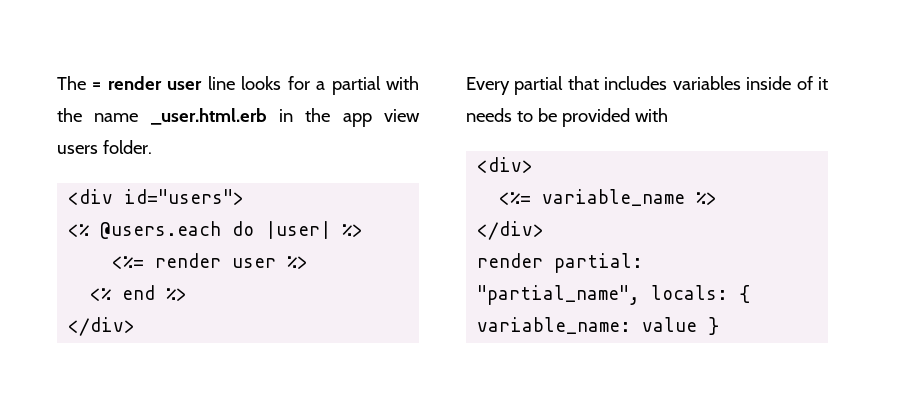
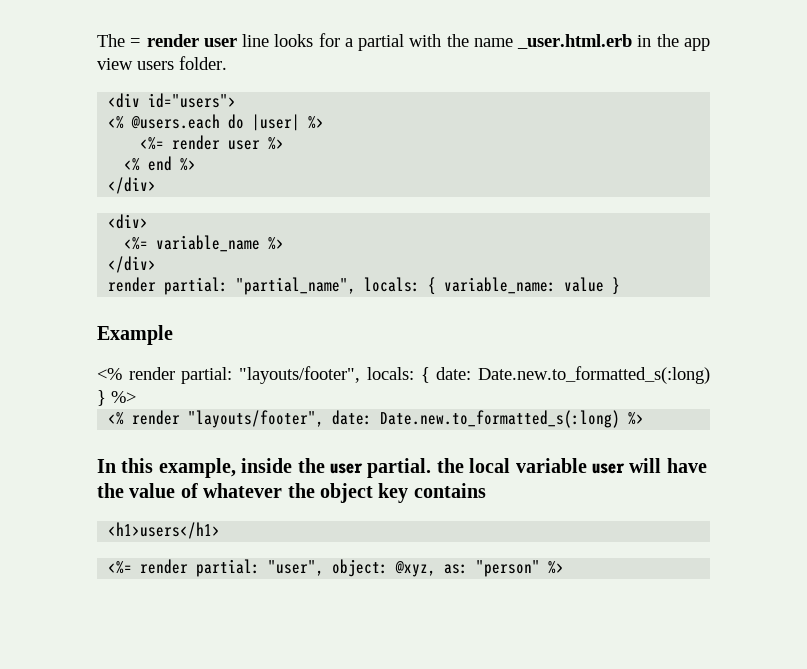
[466,76,828,95] [466,108,668,127] // Every partial that includes variables inside of it needs to be provided with -> (157, 185) none
(720, 326) none -> [97,325,173,345] [97,366,710,384] [97,390,136,406] [108,410,645,428] [97,458,707,478] [97,483,486,503] [108,522,221,539] [108,559,565,577] // Example // <% render partial: "layouts/footer", locals: { date: Date.new.to_formatted_s(:long) } %> // <% render "layouts/footer", date: Date.new.to_formatted_s(:long) %> // In this example, inside the user partial. the local variable user will have the value of whatever the object key contains // <h1>users</h1> // <%= render partial: "user", object: @xyz, as: "person" %>

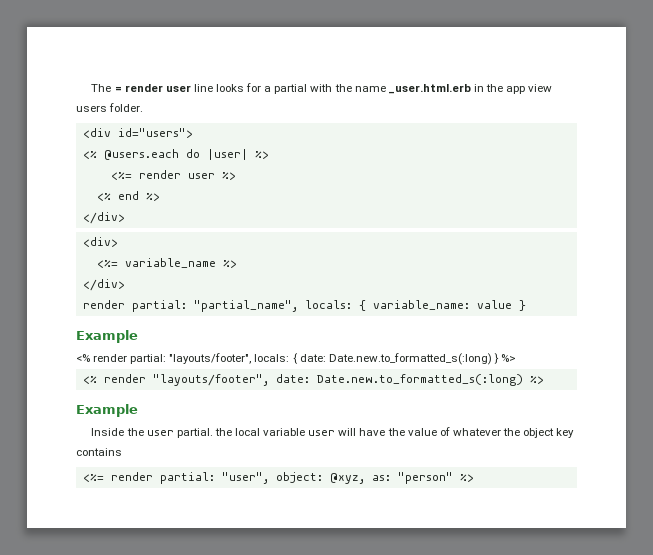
[97,458,293,478] In this example, inside -> [76,404,138,417] [91,428,125,436] Example // Inside
[108,522,221,539] // <h1>users</h1> -> (122, 452) none

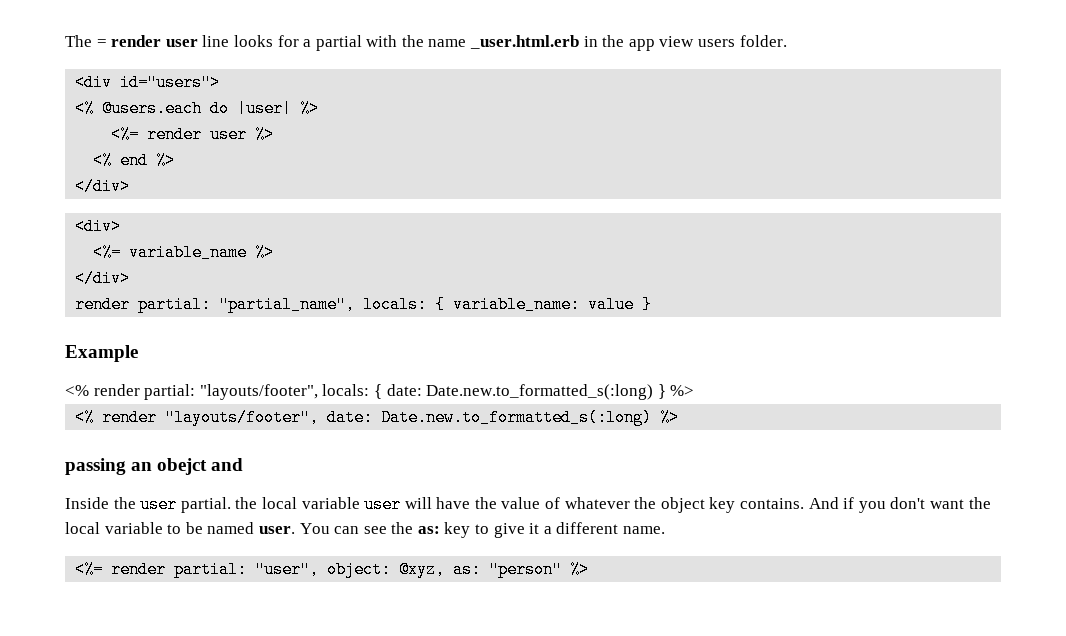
[76,404,138,417] Example -> [65,458,244,475] passing an obejct and
[76,448,122,456] contains -> [740,497,991,513] [65,522,666,538] contains. And if you don't want the local variable to be named user. You can see the as: key to give it a different name.

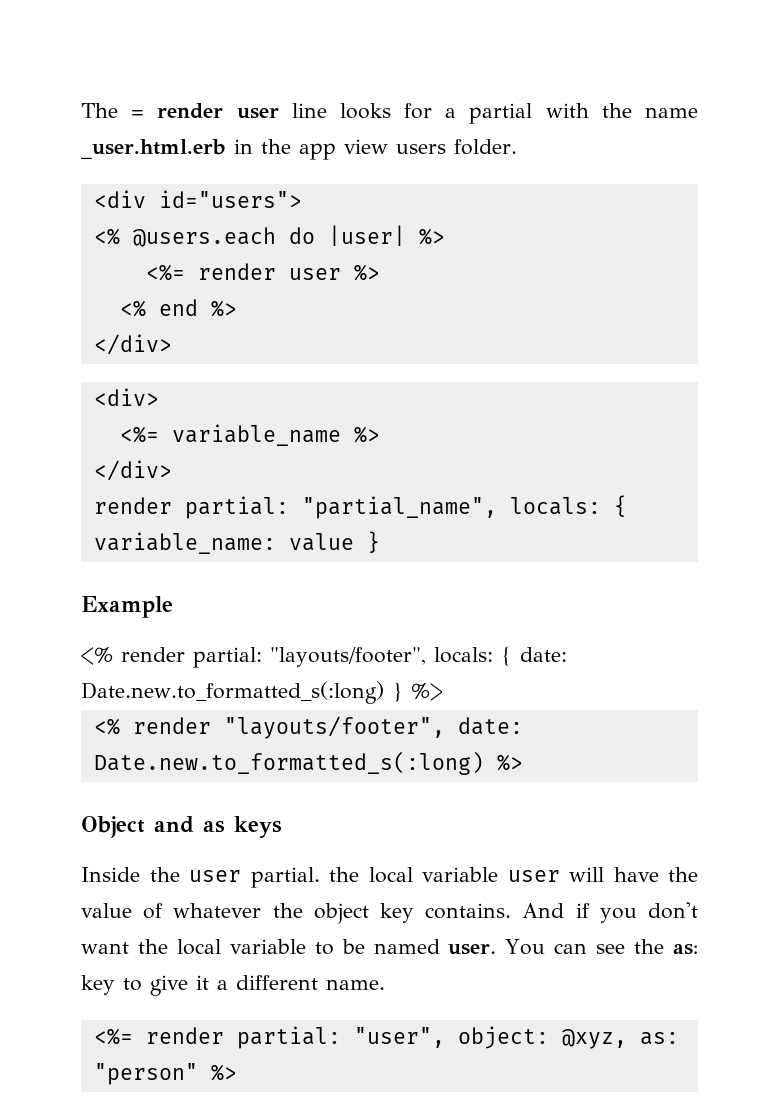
[65,458,208,475] passing an obejct -> [81,816,145,838] Object
(244, 464) none -> [203,816,282,838] as keys

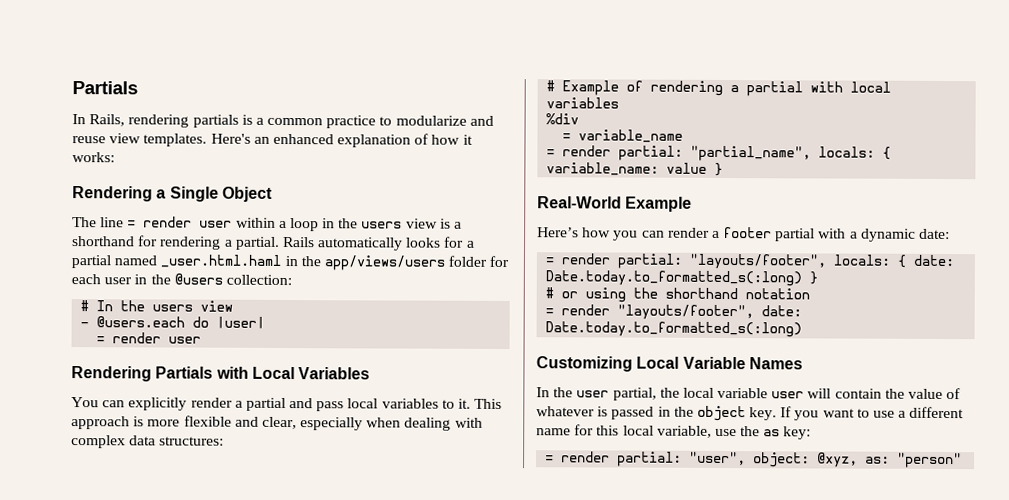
[81,103,698,124] [81,139,517,160] [93,190,302,208] [93,228,120,245] The = render user line looks for a partial with the name _user.html.erb in the app view users folder. // <div id="users"> // <% -> [72,81,138,95] [72,114,494,129] [72,133,473,148] [72,152,115,163] [72,186,273,202] [72,216,463,232] [72,235,475,251] [71,254,510,271] [71,273,292,286] [80,300,234,312] [80,322,90,328] Partials // In Rails, rendering partials is a common practice to modularize and reuse view templates. Here's an enhanced explanation of how it works: // Rendering a Single Object // The line = render user within a loop in the users view is a shorthand for rendering a partial. Rails automatically looks for a partial named _user.html.haml in the app/views/users folder for each user in the @users collection: // # In the users view // -
[418,228,445,245] [145,263,380,281] [119,299,237,317] [93,334,172,355] [93,388,159,406] [119,426,159,443] %> // <%= render user %> // <% end %> // </div> // <div> // <%= -> [96,332,202,344] [71,366,371,382] [71,397,503,412] [71,415,483,431] [71,435,225,449] [546,80,892,97] [546,97,620,109] [546,113,580,125] [562,133,572,141] // = render user // Rendering Partials with Local Variables // You can explicitly render a partial and pass local variables to it. This approach is more flexible and clear, especially when dealing with complex data structures: // # Example of rendering a partial with local variables // %div // =
[353,426,380,443] [93,460,172,481] %> // </div> // -> [546,149,556,157] // =
(380, 542) none -> [537,196,622,209] Real-World
[81,647,113,665] <% -> [537,226,951,242] [545,257,555,265] Here’s how you can render a footer partial with a dynamic date: // =
[81,681,443,704] [93,716,523,739] [93,751,523,775] [81,816,282,838] [81,867,140,882] Date.new.to_formatted_s(:long) } %> // <% render "layouts/footer", date: Date.new.to_formatted_s(:long) %> // Object and as keys // Inside -> [545,270,819,287] [545,287,811,303] [545,304,803,321] [545,321,803,338] [536,356,803,372] [536,387,550,398] Date.today.to_formatted_s(:long) } // # or using the shorthand notation // = render "layouts/footer", date: Date.today.to_formatted_s(:long) // Customizing Local Variable Names // In
[250,867,320,888] partial. -> [612,387,657,401] partial,
[613,867,659,882] have -> [834,388,882,399] contain
[272,902,698,924] [81,939,698,955] [81,975,385,996] [93,1028,133,1045] the object key contains. And if you don't want the local variable to be named user. You can see the as: key to give it a different name. // <%= -> [597,405,965,422] [536,424,812,440] [545,455,555,463] is passed in the object key. If you want to use a different name for this local variable, use the as key: // =
[210,1064,237,1081] %> -> (963, 460) none

